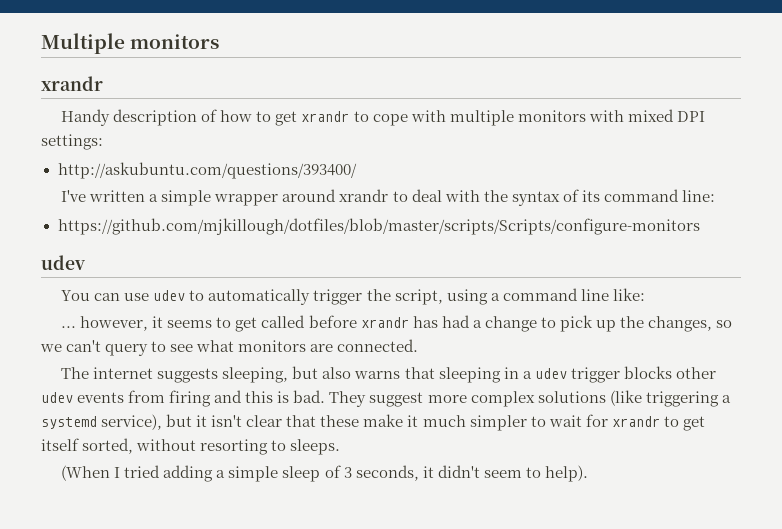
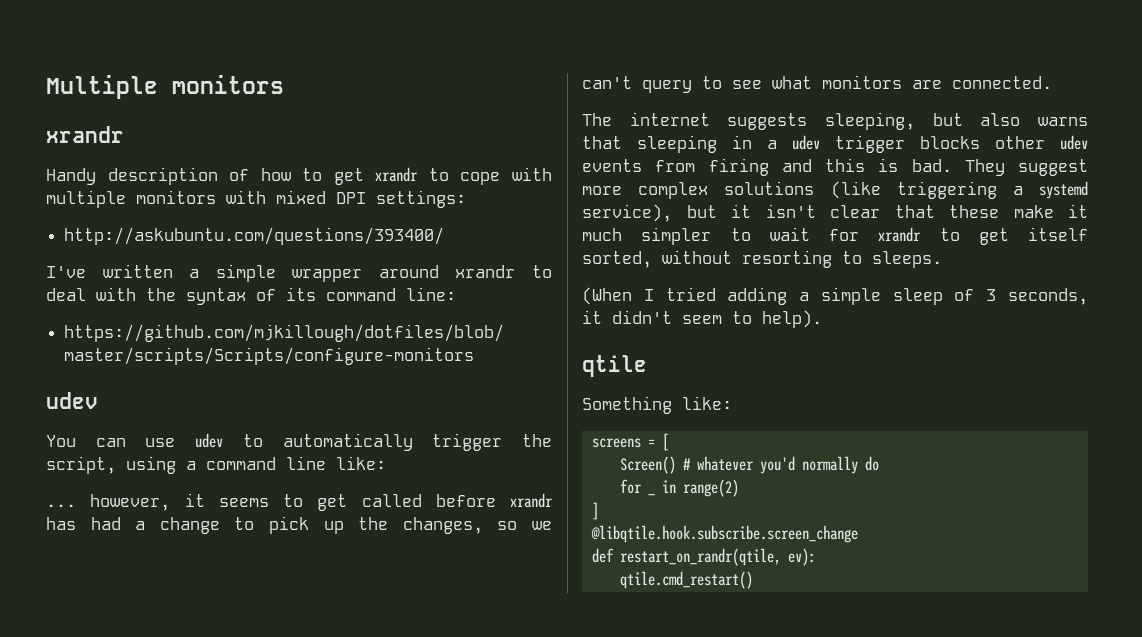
(588, 473) none -> [582,355,647,377] [582,396,732,414] [591,433,669,451] [619,456,879,474] [619,479,655,496] [661,479,739,497] [591,502,599,520] [590,525,858,543] [591,548,816,566] [619,571,753,589] // qtile // Something like: // screens = [ // Screen() # whatever you'd normally do // for _ in range(2) // ] // @libqtile.hook.subscribe.screen_change // def restart_on_randr(qtile, ev): // qtile.cmd_restart()

